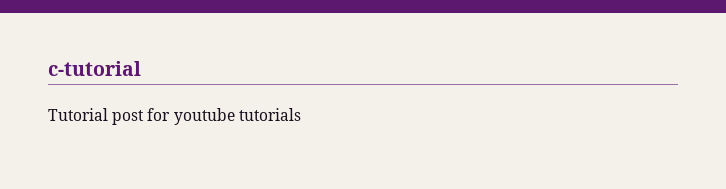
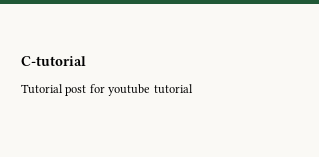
[48,61,141,76] c-tutorial -> [21,56,86,66] C-tutorial
[238,108,301,121] tutorials -> [153,84,193,94] tutorial

